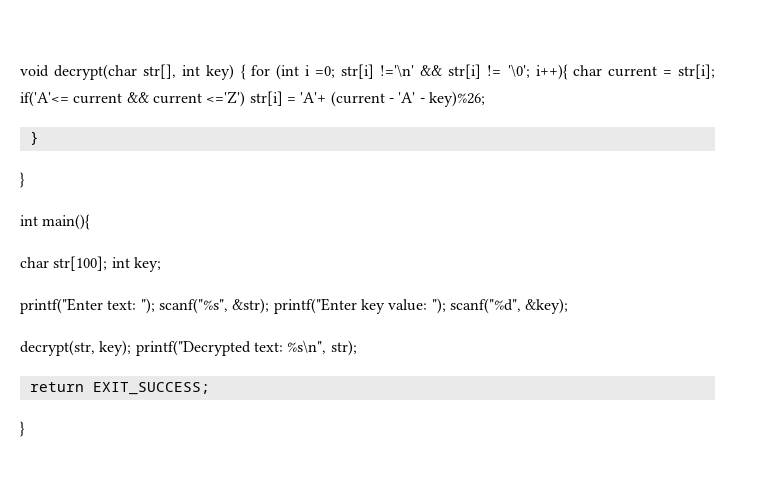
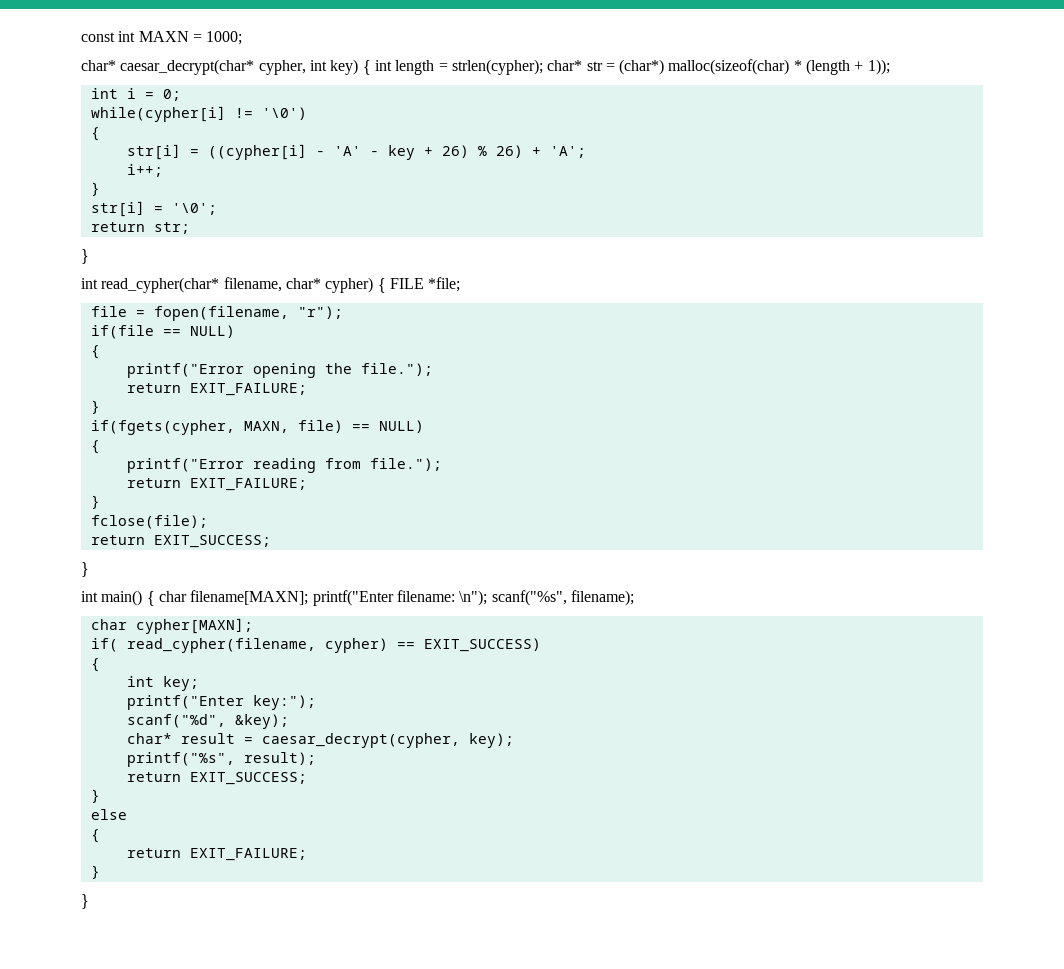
[20,64,716,80] [20,91,485,107] [29,131,39,145] [20,172,25,188] [20,214,91,230] [20,256,161,272] [20,298,569,314] [20,340,357,356] [29,382,210,395] void decrypt(char str[], int key) { for (int i =0; str[i] !='\n' && str[i] != '\0'; i++){ char current = str[i]; if('A'<= current && current <='Z') str[i] = 'A'+ (current - 'A' - key)%26; // } // } // int main(){ // char str[100]; int key; // printf("Enter text: "); scanf("%s", &str); printf("Enter key value: "); scanf("%d", &key); // decrypt(str, key); printf("Decrypted text: %s\n", str); // return EXIT_SUCCESS; -> [81,31,243,45] [81,59,890,75] [90,88,181,101] [90,106,307,122] [90,127,100,141] [126,144,586,160] [126,164,163,177] [90,182,100,196] [90,201,217,217] [90,222,190,234] [81,249,89,264] [81,277,461,293] [90,306,343,321] [90,325,235,339] [90,345,100,359] [126,363,433,378] [126,383,307,396] [90,400,100,414] [90,420,424,435] [90,440,100,454] [126,458,442,473] [126,478,307,491] [90,495,100,509] [90,515,208,529] [90,535,271,548] [81,562,89,577] [81,590,634,606] [90,618,253,634] [90,638,541,653] [90,658,100,672] [126,676,199,691] [126,695,316,710] [126,714,289,729] [126,733,514,748] [126,752,316,767] [126,772,307,785] [90,789,100,803] [90,809,127,820] [90,829,100,843] [126,848,307,861] [90,865,100,879] const int MAXN = 1000; // char* caesar_decrypt(char* cypher, int key) { int length = strlen(cypher); char* str = (char*) malloc(sizeof(char) * (length + 1)); // int i = 0; // while(cypher[i] != '\0') // { // str[i] = ((cypher[i] - 'A' - key + 26) % 26) + 'A'; // i++; // } // str[i] = '\0'; // return str; // } // int read_cypher(char* filename, char* cypher) { FILE *file; // file = fopen(filename, "r"); // if(file == NULL) // { // printf("Error opening the file."); // return EXIT_FAILURE; // } // if(fgets(cypher, MAXN, file) == NULL) // { // printf("Error reading from file."); // return EXIT_FAILURE; // } // fclose(file); // return EXIT_SUCCESS; // } // int main() { char filename[MAXN]; printf("Enter filename: \n"); scanf("%s", filename); // char cypher[MAXN]; // if( read_cypher(filename, cypher) == EXIT_SUCCESS) // { // int key; // printf("Enter key:"); // scanf("%d", &key); // char* result = caesar_decrypt(cypher, key); // printf("%s", result); // return EXIT_SUCCESS; // } // else // { // return EXIT_FAILURE; // }

